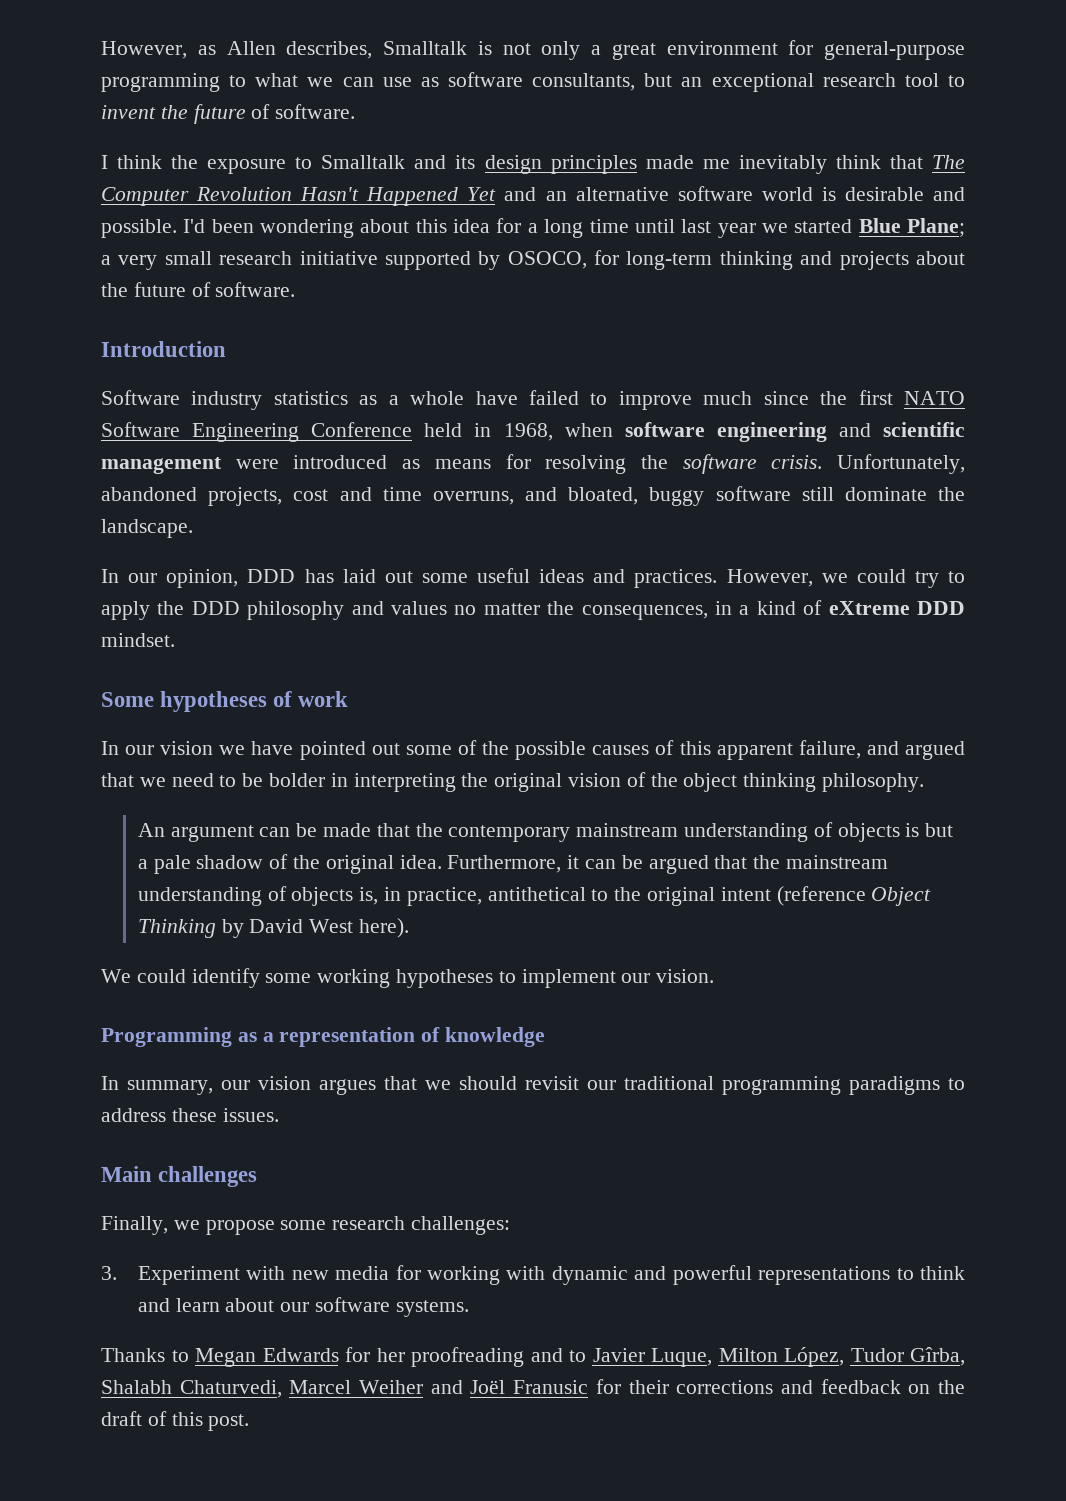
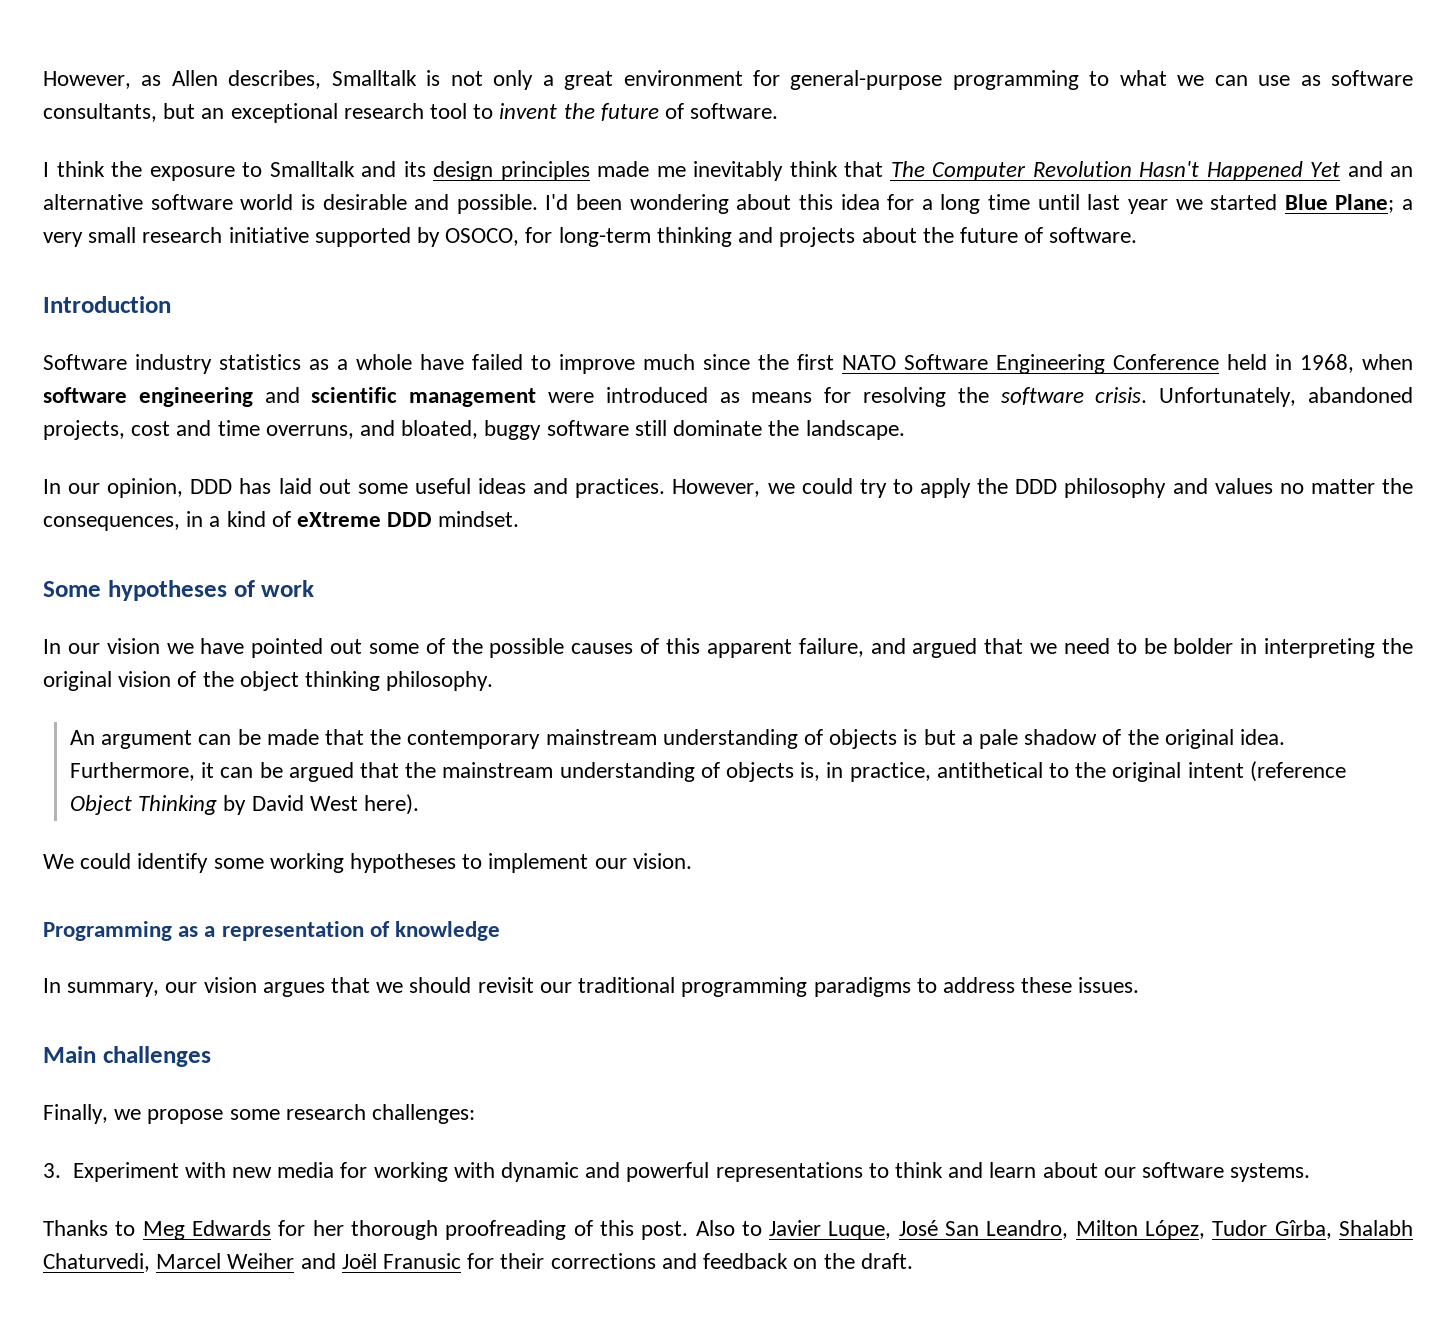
[195,1348,256,1367] Megan -> [142,1221,185,1240] Meg
[411,1347,712,1367] proofreading and to Javier Luque, -> [350,1220,1069,1240] thorough proofreading of this post. Also to Javier Luque, José San Leandro,
[101,1411,250,1431] draft of this post. -> [860,1253,913,1269] draft.

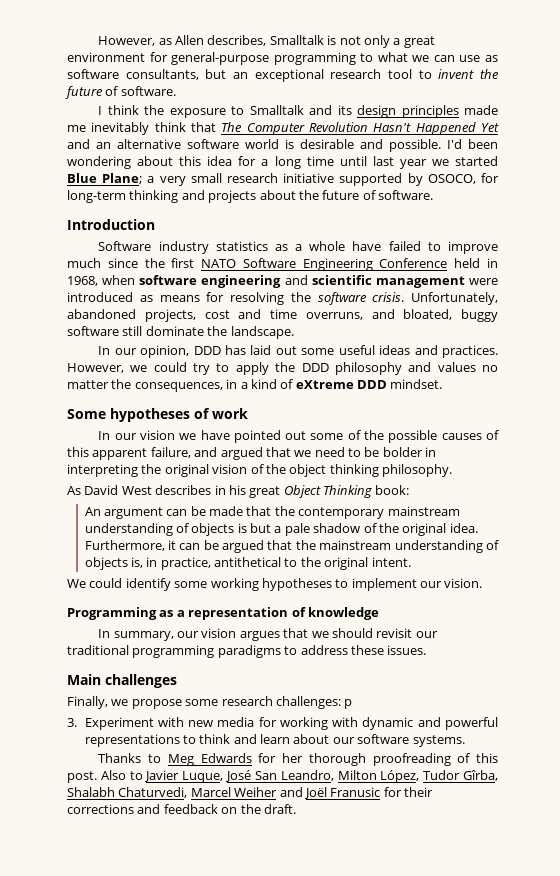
(494, 681) none -> [67,485,410,498] // As David West describes in his great Object Thinking book:
[1187,761,1346,782] [69,794,419,815] intent (reference Object Thinking by David West here). -> [371,557,411,567] intent.
(476, 1114) none -> [344,699,353,709] p

